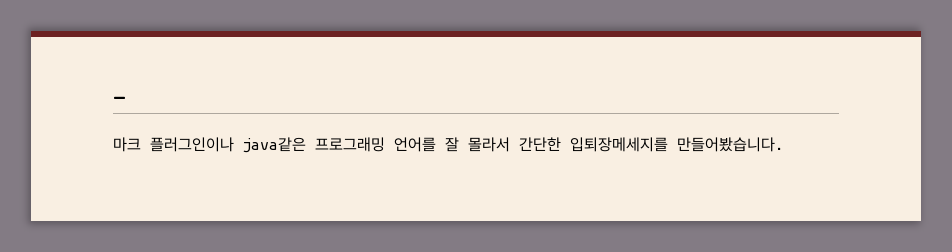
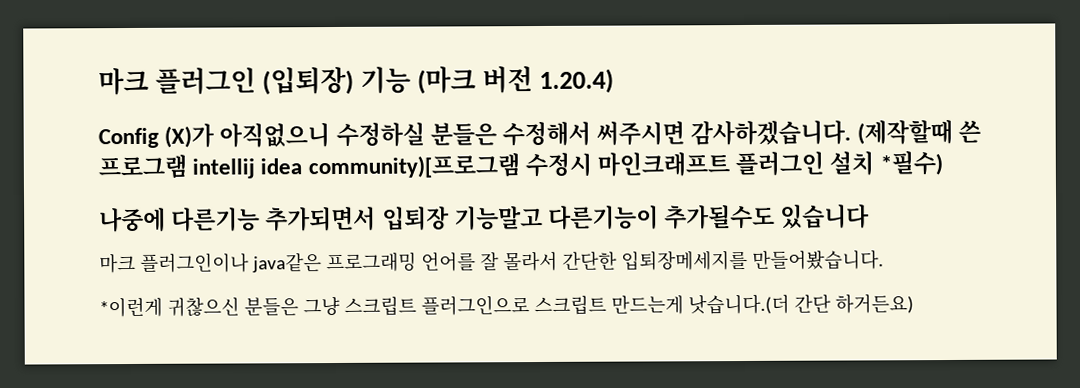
[113,96,126,104] - -> [98,66,615,96] [98,119,981,149] [98,151,943,180] [99,203,871,233] 마크 플러그인 (입퇴장) 기능 (마크 버전 1.20.4) // Config (X)가 아직없으니 수정하실 분들은 수정해서 써주시면 감사하겠습니다. (제작할때 쓴 프로그램 intellij idea community)[프로그램 수정시 마인크래프트 플러그인 설치 *필수) // 나중에 다른기능 추가되면서 입퇴장 기능말고 다른기능이 추가될수도 있습니다
(783, 144) none -> [99,293,914,318] // *이런게 귀찮으신 분들은 그냥 스크립트 플러그인으로 스크립트 만드는게 낫습니다.(더 간단 하거든요)

